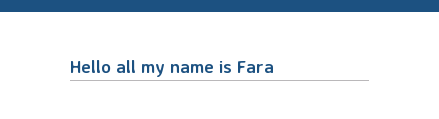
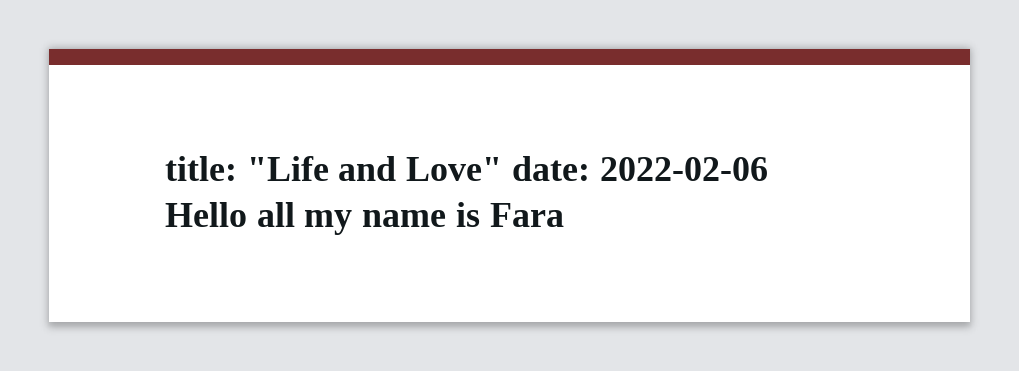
(70, 66) none -> [165,156,768,181] title: "Life and Love" date: 2022-02-06

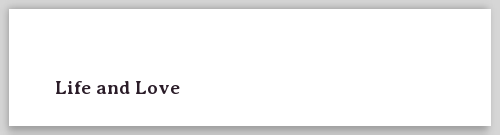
[165,156,768,181] [165,202,564,235] title: "Life and Love" date: 2022-02-06 Hello all my name is Fara -> [55,81,181,94] Life and Love

